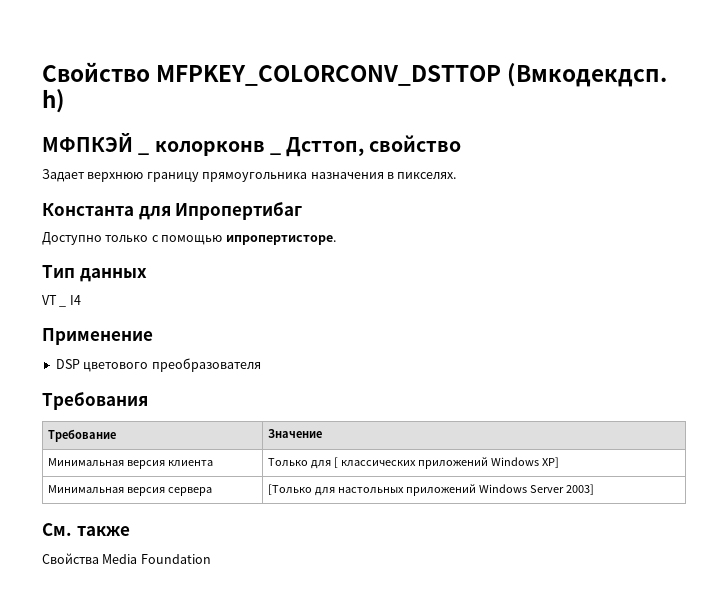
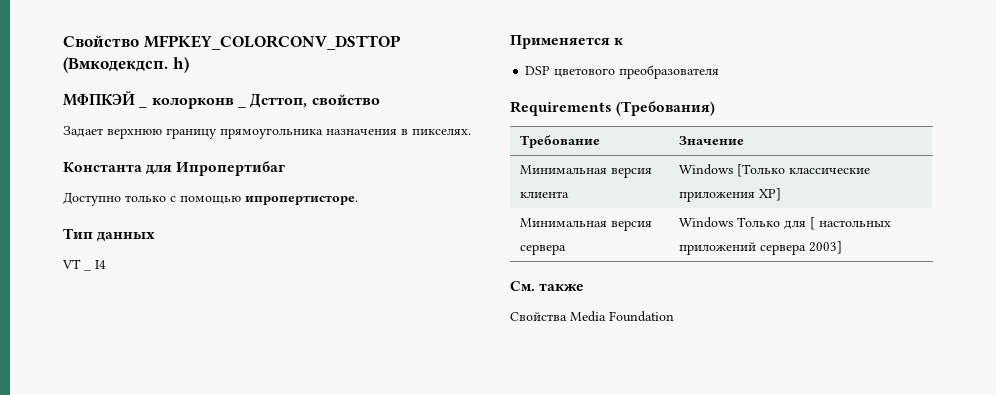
[42,328,153,345] Применение -> [510,35,624,49] Применяется к
[42,391,148,410] Требования -> [510,101,716,116] Requirements (Требования)
[268,457,560,469] [48,485,213,496] [268,484,565,496] Только для [ классических приложений Windows XP] // Минимальная версия сервера | [Только для настольных приложений Windows Server -> [679,164,871,177] [679,188,782,202] [520,218,653,231] [520,244,567,255] [679,217,892,230] [679,242,807,255] Windows [Только классические приложения XP] // Минимальная версия сервера | Windows Только для [ настольных приложений сервера

